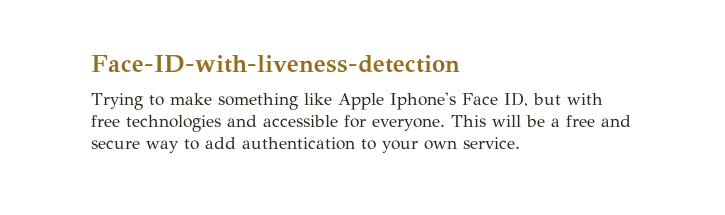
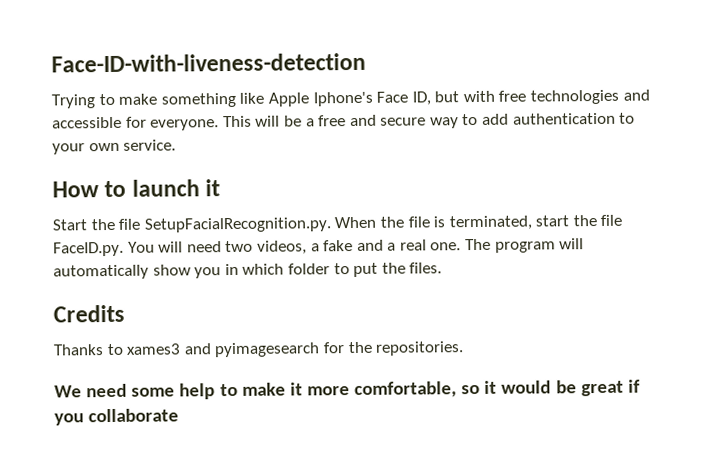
(520, 143) none -> [52,179,221,198] [52,214,623,233] [53,238,585,257] [53,262,443,280] [53,304,125,323] [53,341,465,358] [54,379,640,400] [54,408,180,426] // How to launch it // Start the file SetupFacialRecognition.py. When the file is terminated, start the file FaceID.py. You will need two videos, a fake and a real one. The program will automatically show you in which folder to put the files. // Credits // Thanks to xames3 and pyimagesearch for the repositories. // We need some help to make it more comfortable, so it would be great if you collaborate

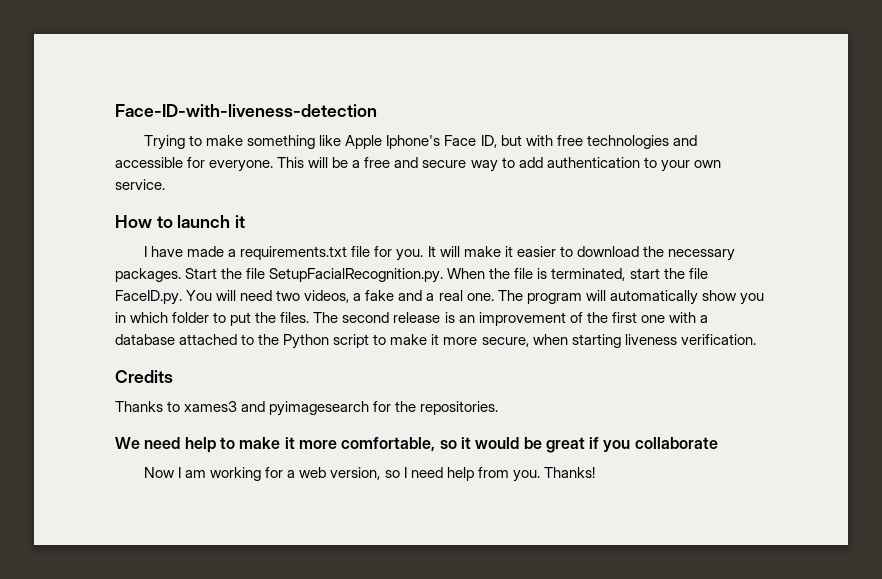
(221, 188) none -> [144,246,735,261] [115,268,181,282] I have made a requirements.txt file for you. It will make it easier to download the necessary packages.
(443, 268) none -> [313,312,708,326] [115,334,756,349] The second release is an improvement of the first one with a database attached to the Python script to make it more secure, when starting liveness verification.
[131,387,176,397] some -> (181, 443) none
(180, 415) none -> [144,467,595,482] // Now I am working for a web version, so I need help from you. Thanks!

